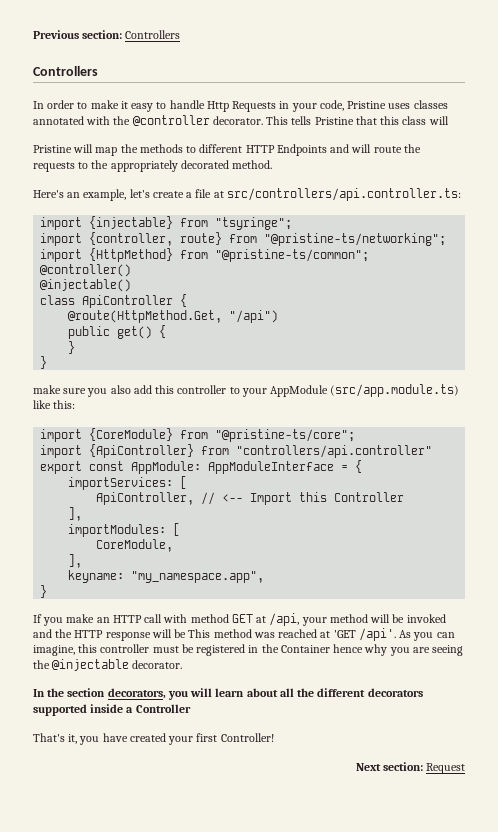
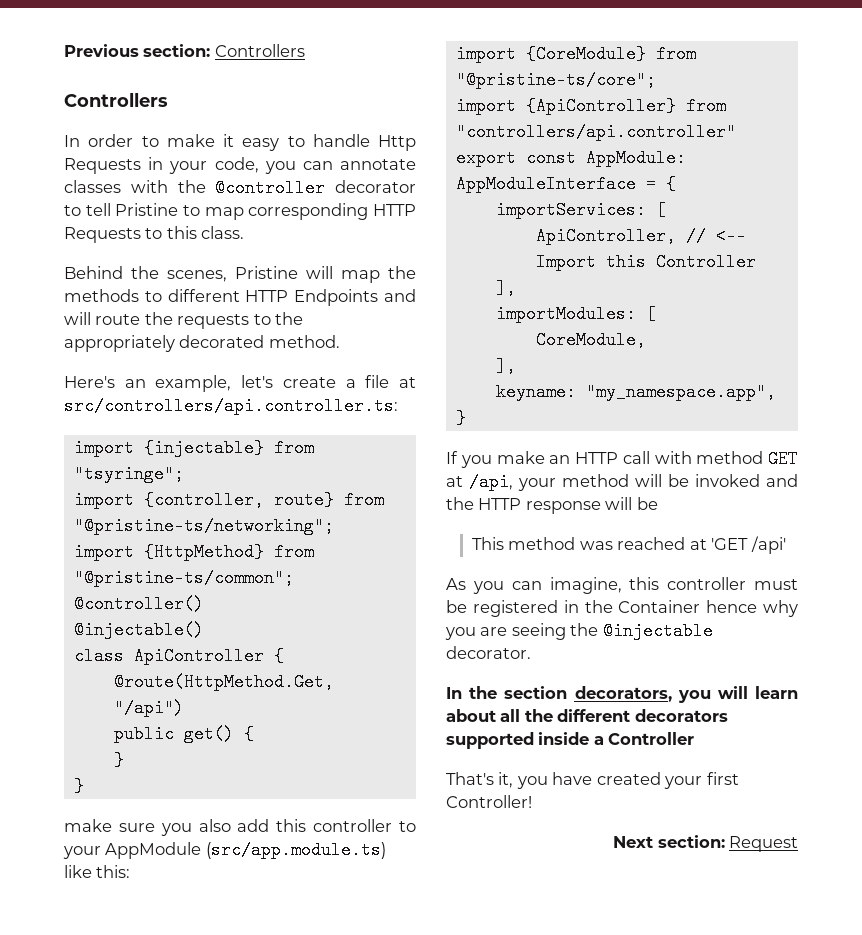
[347,100,448,109] [33,115,449,126] Pristine uses classes annotated with the @controller decorator. This tells Pristine that this class will // -> [264,159,416,174] [64,179,416,197] [64,203,416,220] [64,226,245,243] [64,266,227,282] you can annotate classes with the @controller decorator to tell Pristine to map corresponding HTTP Requests to this class. // Behind the scenes,
(187, 633) none -> (658, 503) //
[358,628,396,641] /api'. -> [750,536,786,554] /api' //

